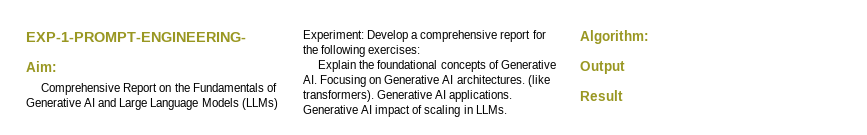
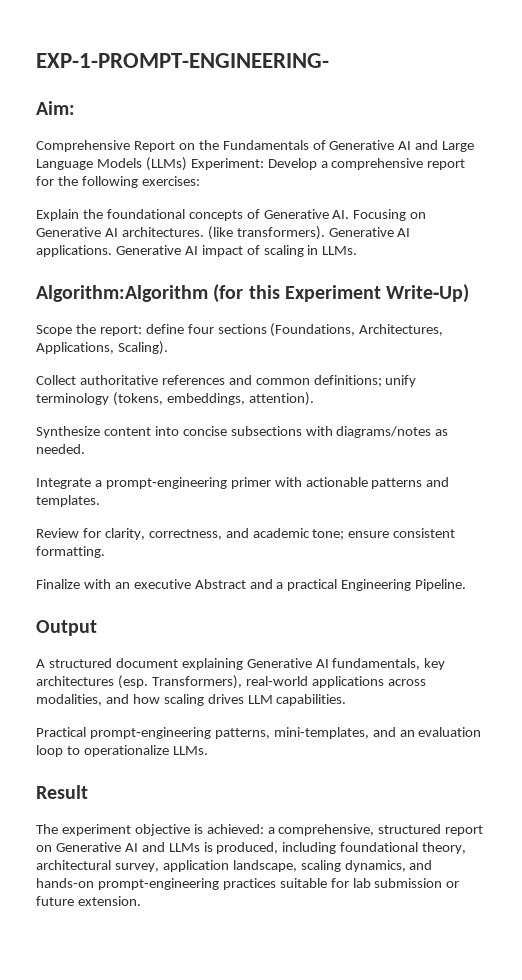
[580,30,649,44] [580,61,625,74] [580,90,623,101] Algorithm: // Output // Result -> [36,284,470,303] [36,323,444,337] [36,341,168,355] [36,375,417,387] [36,392,314,406] [36,426,449,438] [36,444,85,454] [36,477,450,489] [36,495,100,507] [36,528,456,540] [36,546,105,558] [36,579,467,591] [36,620,97,636] [36,658,446,670] [36,675,426,689] [36,694,347,706] [36,727,482,739] [36,745,208,757] [36,785,88,799] [36,824,484,836] [36,842,467,854] [36,860,433,872] [36,878,460,890] [36,896,141,906] Algorithm:Algorithm (for this Experiment Write‑Up) // Scope the report: define four sections (Foundations, Architectures, Applications, Scaling). // Collect authoritative references and common definitions; unify terminology (tokens, embeddings, attention). // Synthesize content into concise subsections with diagrams/notes as needed. // Integrate a prompt‑engineering primer with actionable patterns and templates. // Review for clarity, correctness, and academic tone; ensure consistent formatting. // Finalize with an executive Abstract and a practical Engineering Pipeline. // Output // A structured document explaining Generative AI fundamentals, key architectures (esp. Transformers), real‑world applications across modalities, and how scaling drives LLM capabilities. // Practical prompt‑engineering patterns, mini‑templates, and an evaluation loop to operationalize LLMs. // Result // The experiment objective is achieved: a comprehensive, structured report on Generative AI and LLMs is produced, including foundational theory, architectural survey, application landscape, scaling dynamics, and hands‑on prompt‑engineering practices suitable for lab submission or future extension.

